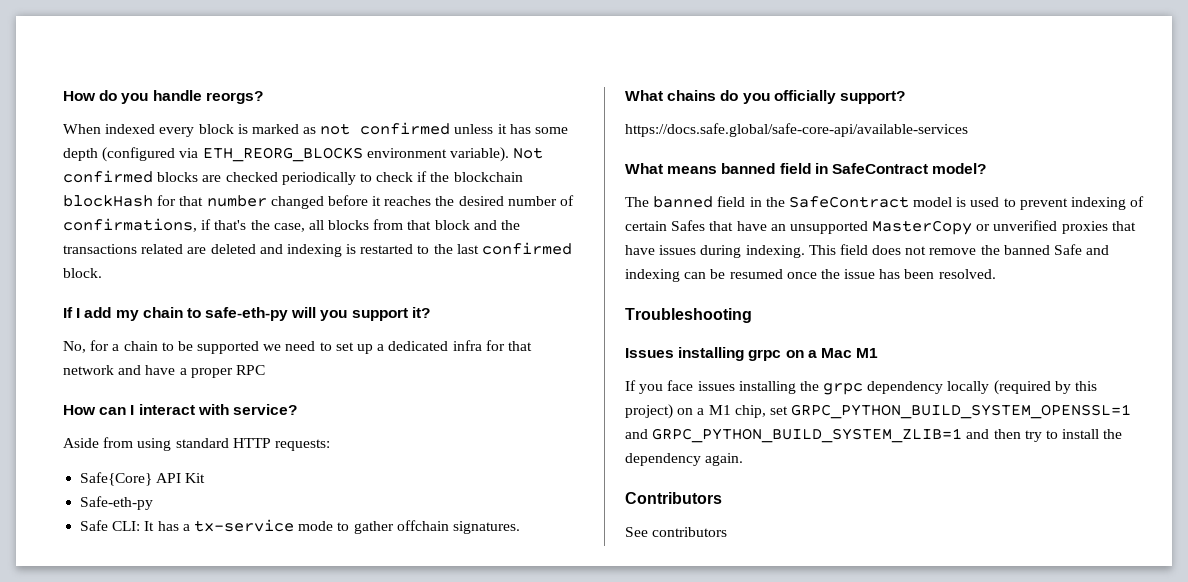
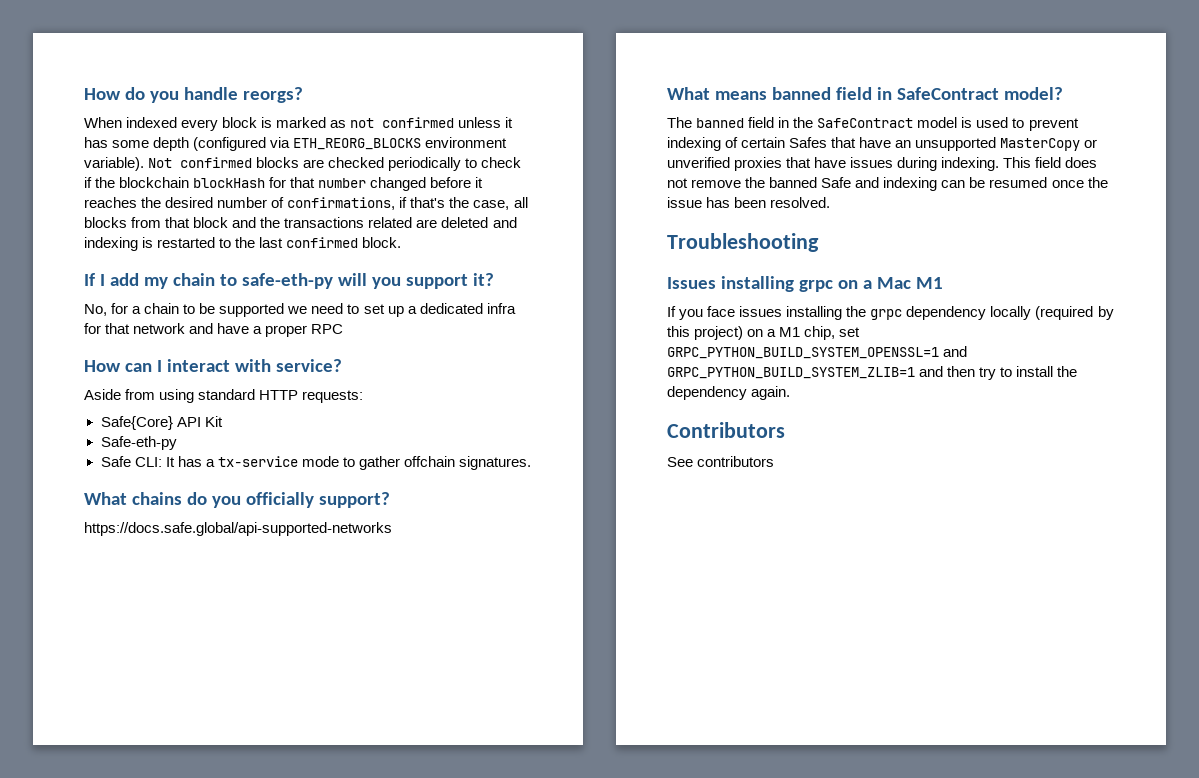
[625,123,968,137] https://docs.safe.global/safe-core-api/available-services -> [84,522,392,536] https://docs.safe.global/api-supported-networks

